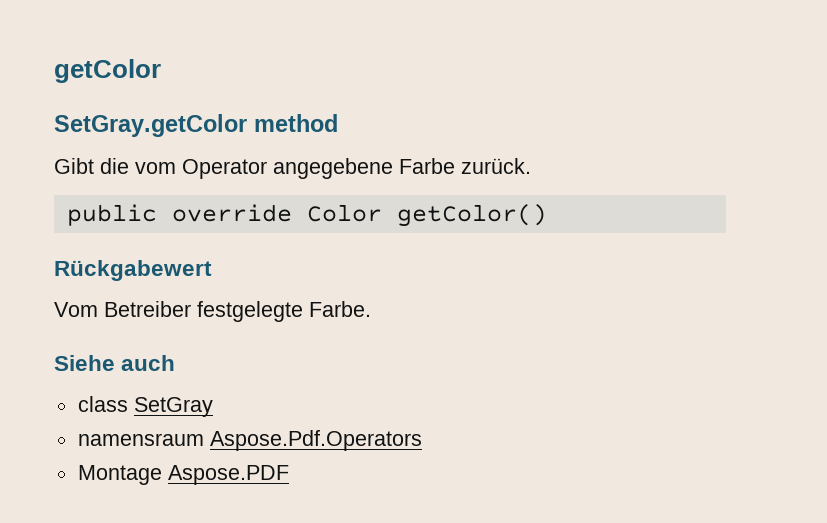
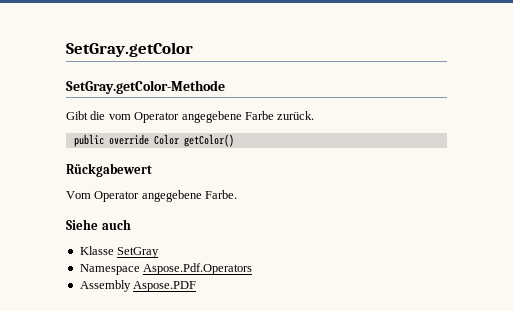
[54,59,161,83] [54,114,338,137] getColor // SetGray.getColor method -> [66,42,193,57] [66,80,225,94] SetGray.getColor // SetGray.getColor-Methode
[104,301,303,322] Betreiber festgelegte -> [94,190,202,202] Operator angegebene
[77,396,128,412] class -> [79,246,114,255] Klasse
[77,433,204,446] namensraum -> [79,264,140,275] Namespace
[77,465,162,485] Montage -> [79,280,131,292] Assembly

